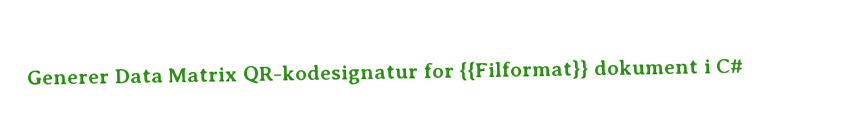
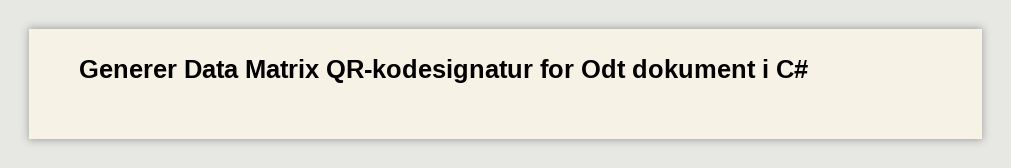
[458,59,590,81] {{Filformat}} -> [581,59,626,78] Odt

